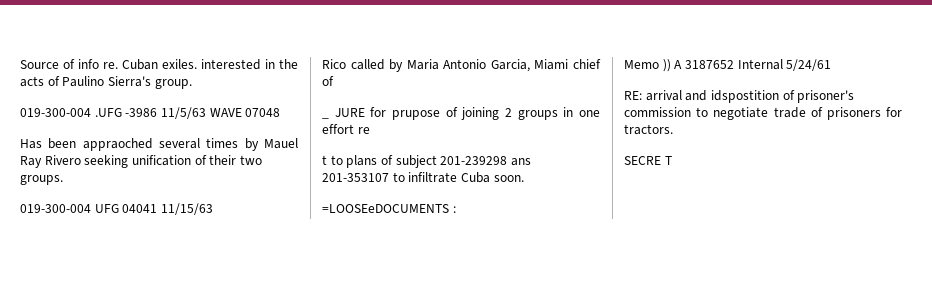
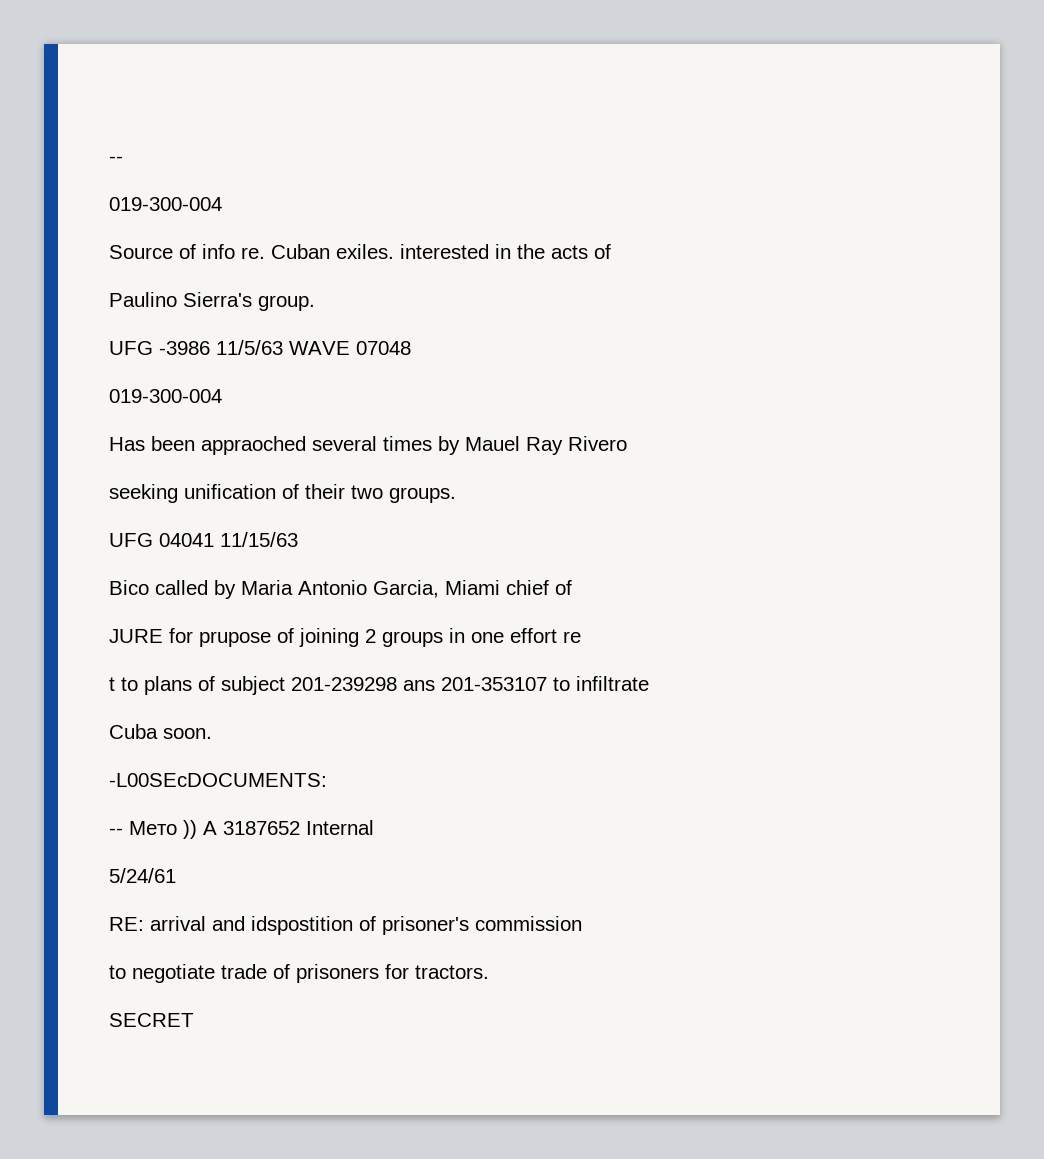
(20, 64) none -> [109,156,123,163] [109,197,222,211] -- // 019-300-004 //
(60, 81) none -> (611, 251) //
[20,108,122,117] 019-300-004 .UFG -> [109,341,153,355] UFG
(281, 112) none -> [109,389,222,403] // 019-300-004
(81, 160) none -> (627, 443) //
[20,204,91,213] 019-300-004 -> (456, 495) none
[322,59,346,69] Rico -> [109,580,149,595] Bico
[322,117,329,119] _ -> (572, 587) none
(458, 177) none -> (649, 683) //
[322,204,456,213] [624,60,659,69] =LOOSEeDOCUMENTS : // Memo -> [109,773,327,787] [109,821,177,835] -L00SEcDOCUMENTS: // -- Мето
(783, 64) none -> (374, 827) //
(691, 112) none -> (582, 923) //
[624,156,672,165] SECRE T -> [109,1013,194,1027] SECRET

